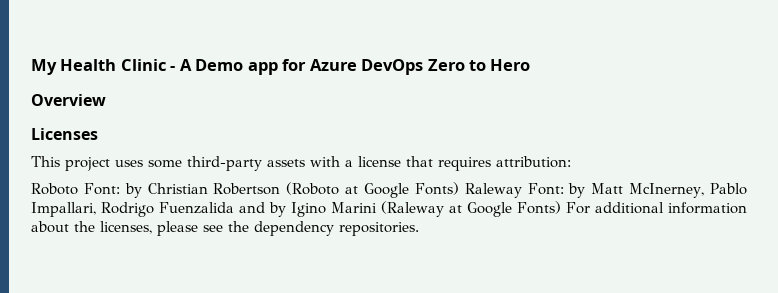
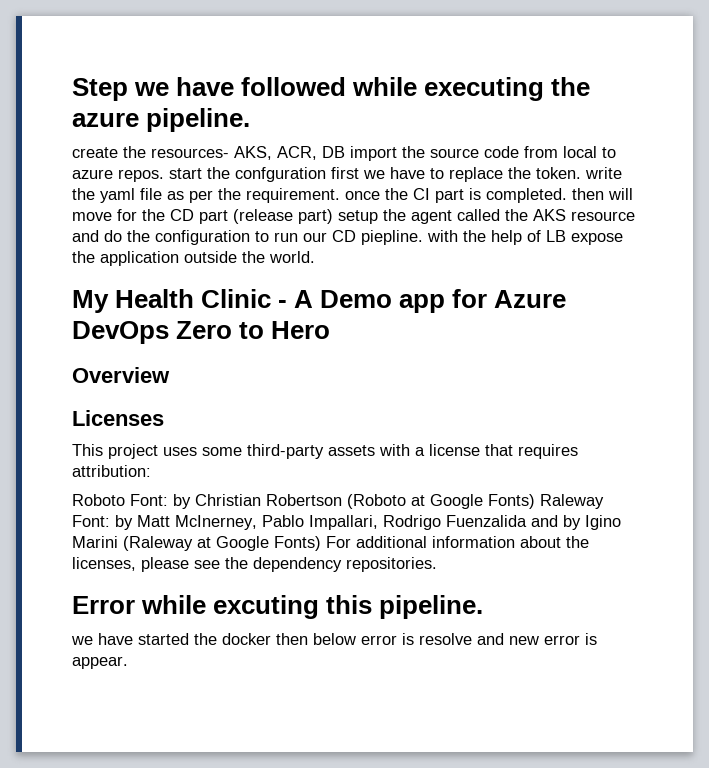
(31, 67) none -> [72,77,591,101] [72,108,251,132] [72,146,616,161] [72,167,622,182] [72,188,633,203] [72,209,635,224] [72,230,623,245] [72,251,315,266] Step we have followed while executing the azure pipeline. // create the resources- AKS, ACR, DB import the source code from local to azure repos. start the confguration first we have to replace the token. write the yaml file as per the requirement. once the CI part is completed. then will move for the CD part (release part) setup the agent called the AKS resource and do the configuration to run our CD piepline. with the help of LB expose the application outside the world. //
(419, 229) none -> [72,595,484,619] [71,633,597,645] [72,656,128,669] // Error while excuting this pipeline. // we have started the docker then below error is resolve and new error is appear.

